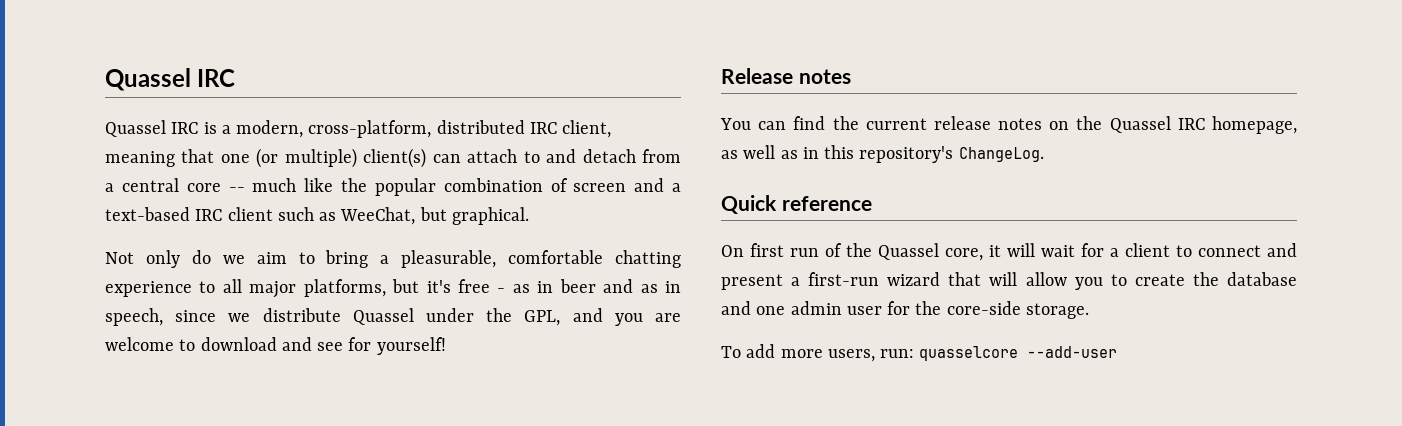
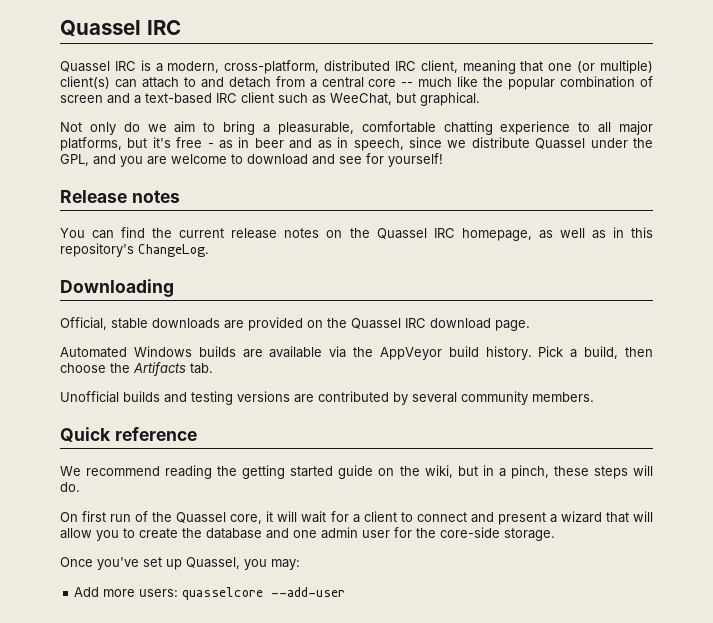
[721,195,872,214] Quick reference -> [60,279,174,297] [60,317,530,331] [60,346,653,360] [60,362,213,376] [60,391,594,405] [60,427,197,442] [60,465,653,479] [60,482,80,492] Downloading // Official, stable downloads are provided on the Quassel IRC download page. // Automated Windows builds are available via the AppVeyor build history. Pick a build, then choose the Artifacts tab. // Unofficial builds and testing versions are contributed by several community members. // Quick reference // We recommend reading the getting started guide on the wiki, but in a pinch, these steps will do.
[808,272,880,286] first-run -> (557, 518) none
[721,344,915,362] To add more users, run: -> [60,557,300,570] [74,587,179,597] Once you've set up Quassel, you may: // Add more users:

